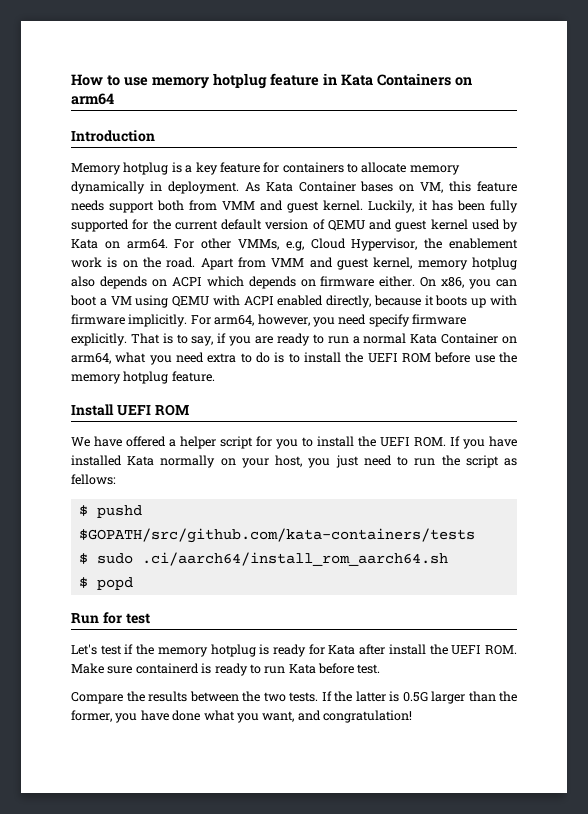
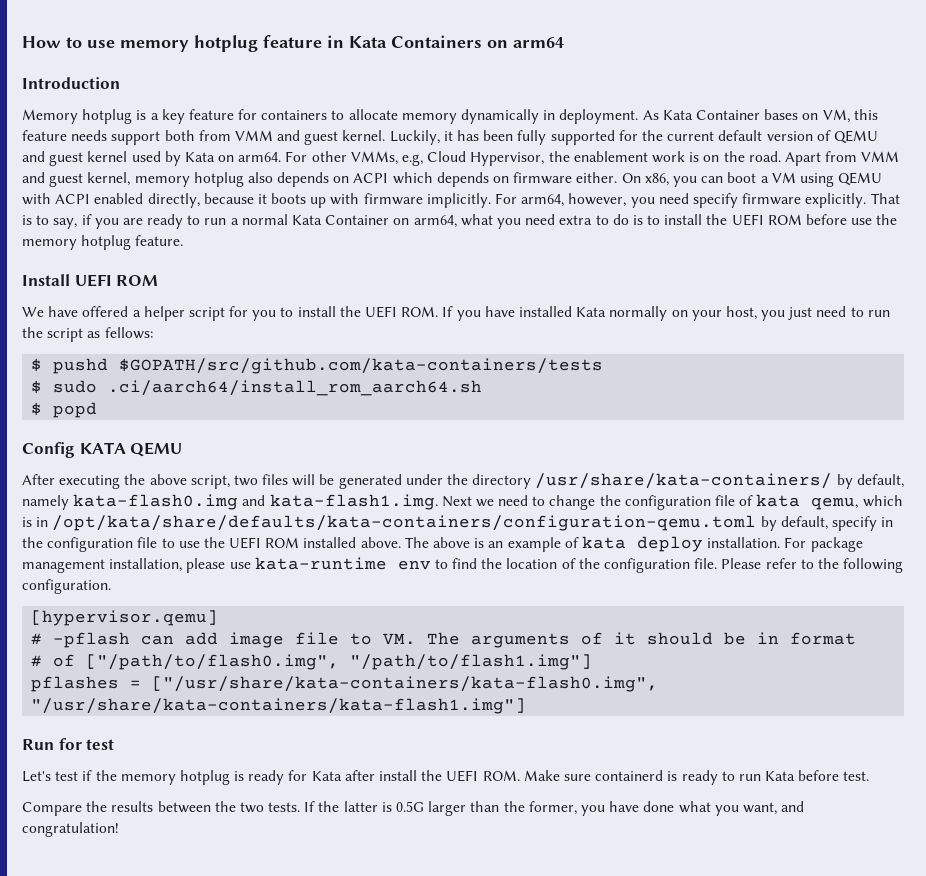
(133, 583) none -> [22,442,183,458] [22,473,904,489] [22,494,903,510] [22,515,894,531] [22,536,863,552] [22,557,904,573] [22,579,111,594] [31,610,219,626] [31,632,857,648] [31,654,593,670] [31,676,659,692] [31,698,527,714] // Config KATA QEMU // After executing the above script, two files will be generated under the directory /usr/share/kata-containers/ by default, namely kata-flash0.img and kata-flash1.img. Next we need to change the configuration file of kata qemu, which is in /opt/kata/share/defaults/kata-containers/configuration-qemu.toml by default, specify in the configuration file to use the UEFI ROM installed above. The above is an example of kata deploy installation. For package management installation, please use kata-runtime env to find the location of the configuration file. Please refer to the following configuration. // [hypervisor.qemu] // # -pflash can add image file to VM. The arguments of it should be in format // # of ["/path/to/flash0.img", "/path/to/flash1.img"] // pflashes = ["/usr/share/kata-containers/kata-flash0.img", "/usr/share/kata-containers/kata-flash1.img"]

